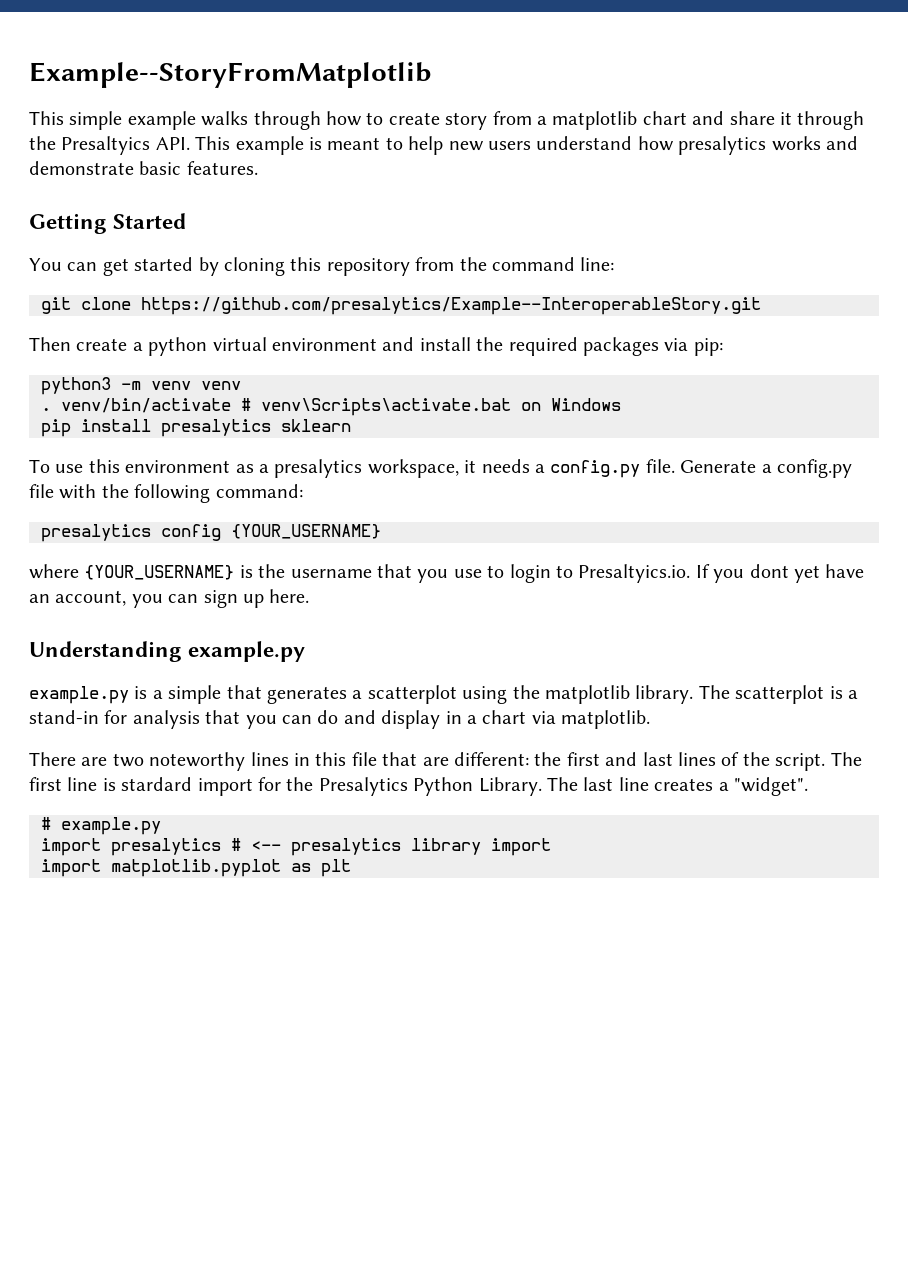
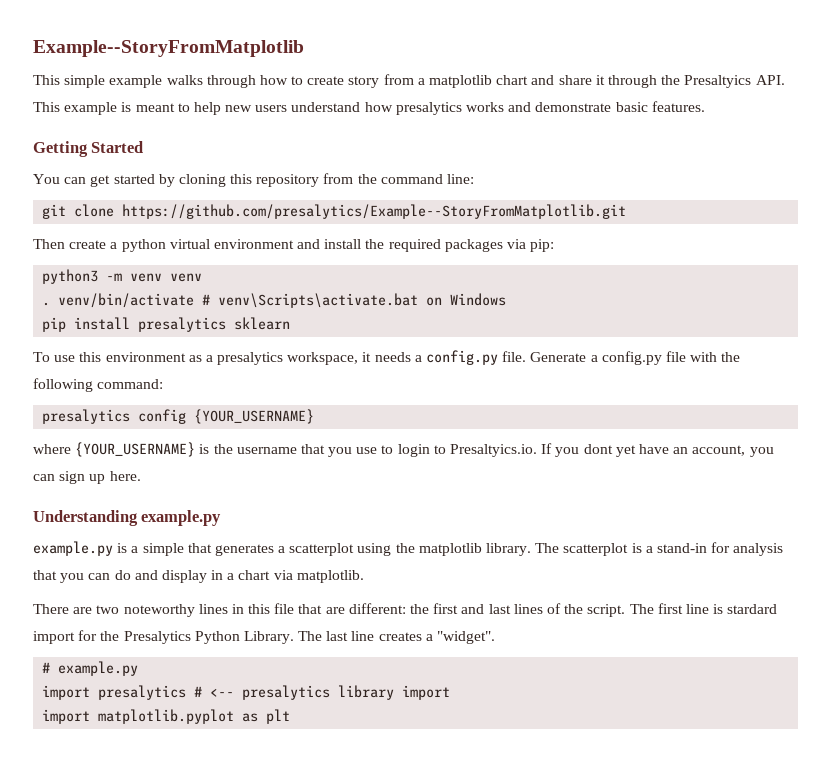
[141,297,761,315] https://github.com/presalytics/Example--InteroperableStory.git -> [122,204,627,219] https://github.com/presalytics/Example--StoryFromMatplotlib.git

